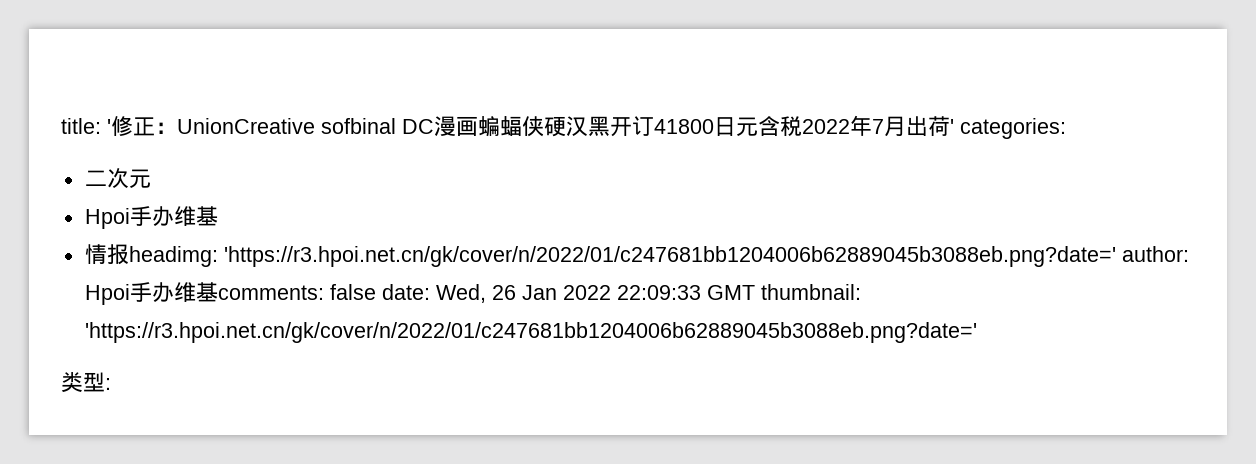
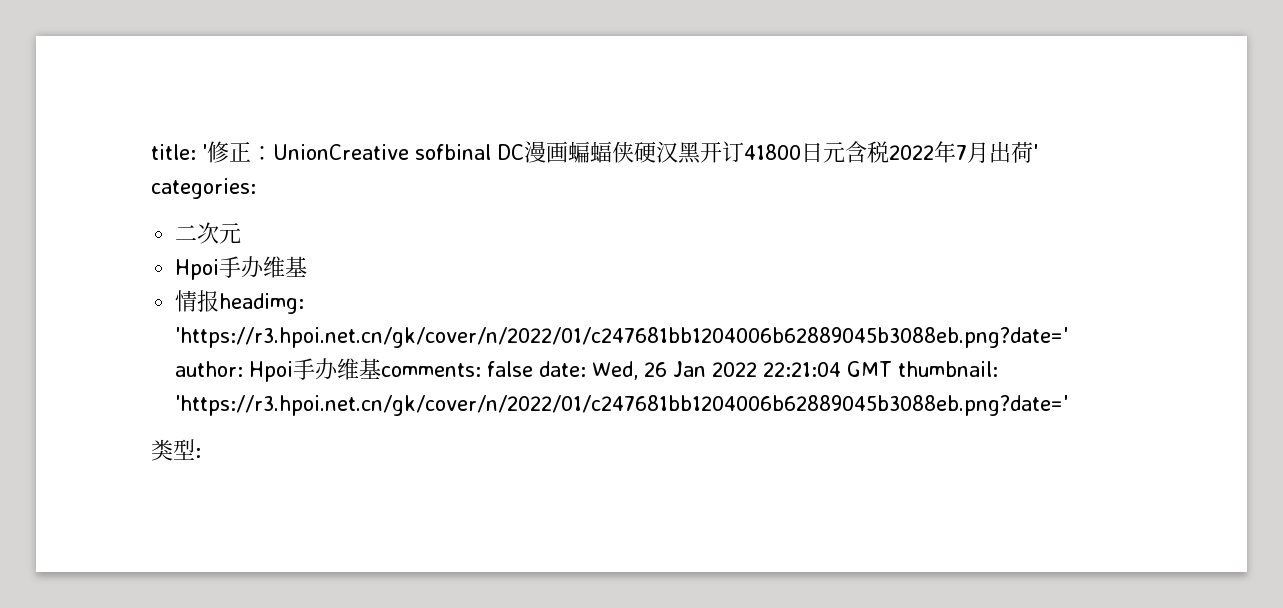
[616,285,701,300] 22:09:33 -> [763,362,842,377] 22:21:04

